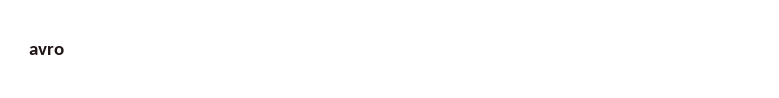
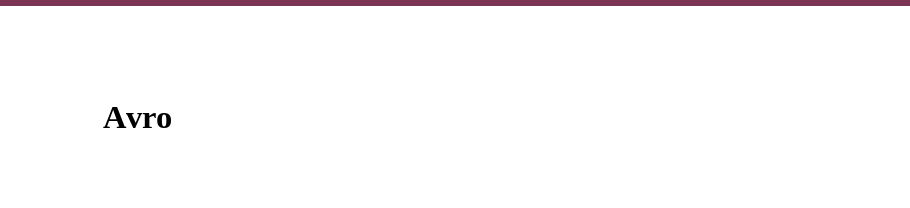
[29,46,64,55] avro -> [103,107,172,128] Avro

